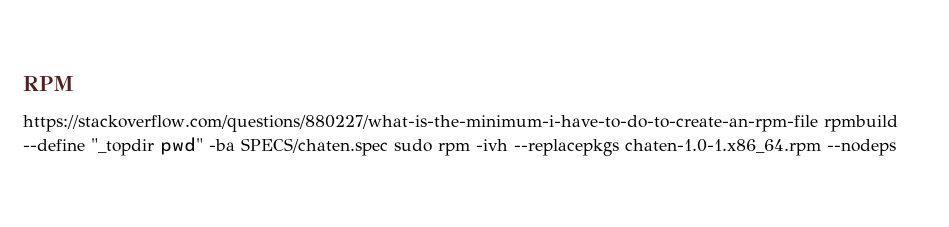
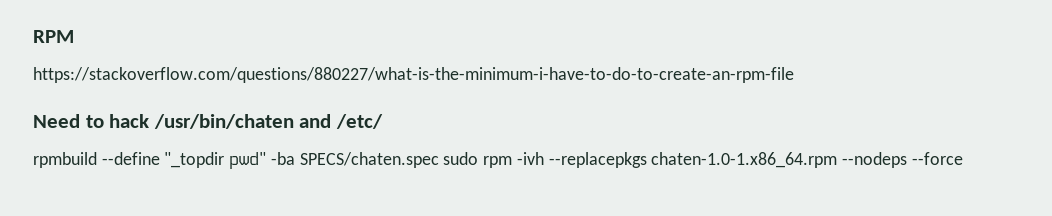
(818, 123) none -> [33,114,383,129] // Need to hack /usr/bin/chaten and /etc/ //
(896, 147) none -> [911,152,963,165] --force

